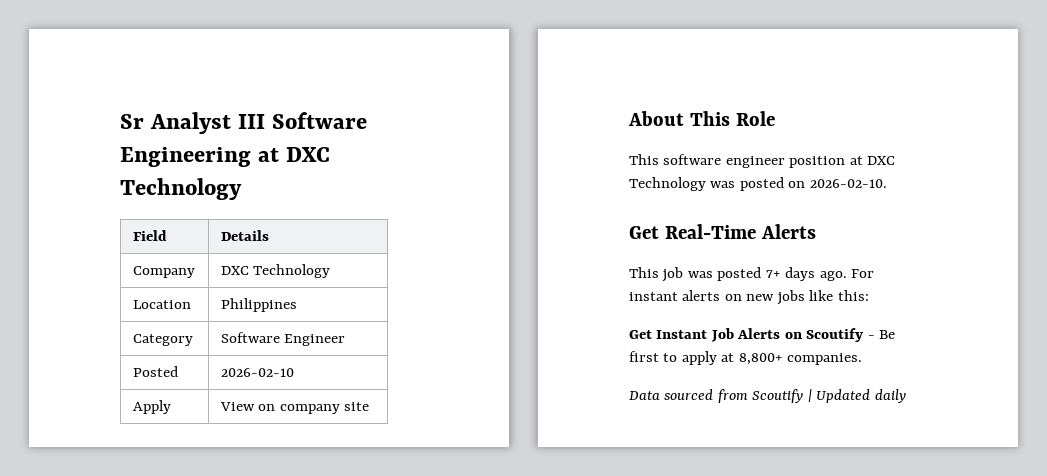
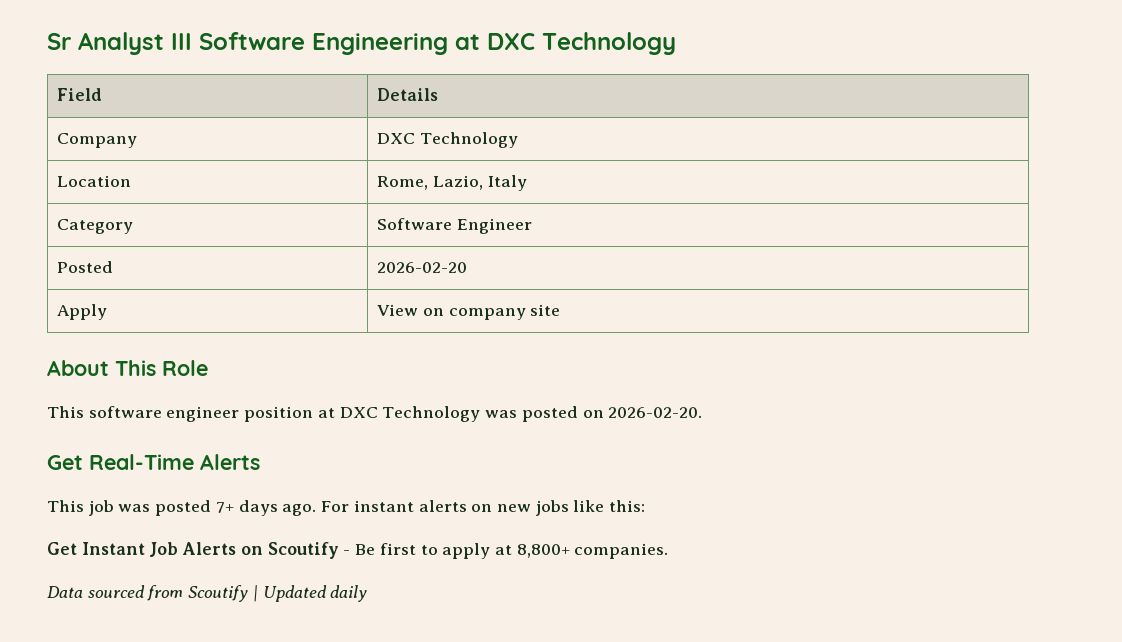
[220,298,297,312] Philippines -> [377,175,527,191] Rome, Lazio, Italy
[220,368,294,377] 2026-02-10 -> [377,262,468,273] 2026-02-20
[809,179,887,188] 2026-02-10. -> [608,407,703,418] 2026-02-20.

